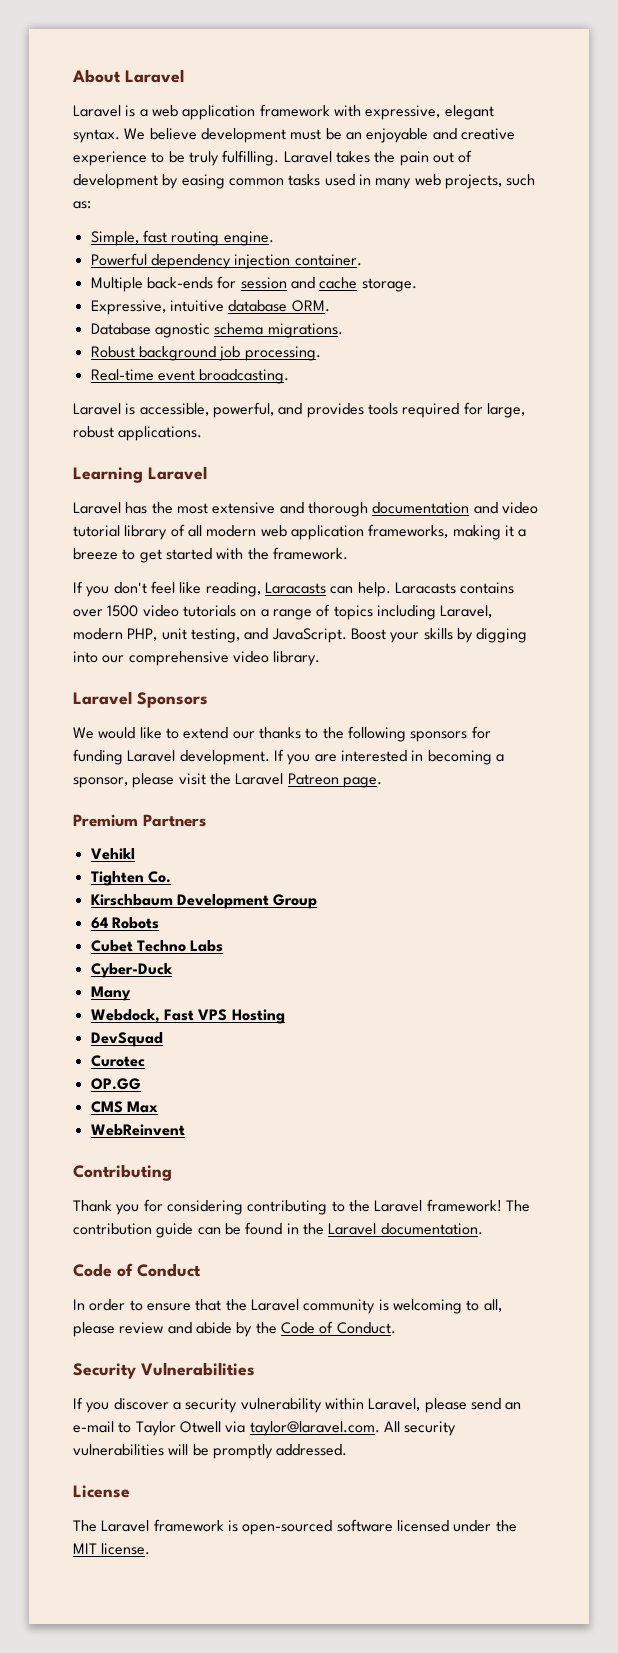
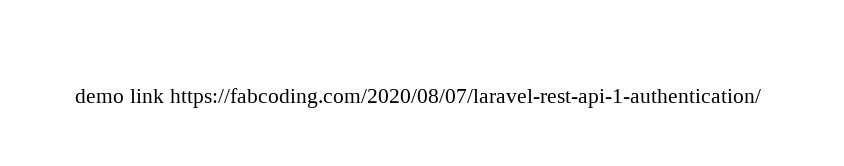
[72,69,184,83] [73,104,494,120] [73,128,515,143] [73,150,473,166] [73,174,536,189] [73,201,91,209] [90,230,274,246] [90,253,362,269] [90,276,417,292] [90,300,330,315] [90,323,343,338] [90,346,321,361] [90,369,290,384] [73,402,525,418] [73,426,203,441] [73,466,207,483] [73,502,538,517] [73,524,527,540] [73,547,348,563] [73,581,515,597] [73,604,493,620] [73,628,528,643] [73,651,321,666] [73,691,208,708] [73,726,491,742] [73,749,504,765] [73,773,382,788] [73,814,206,827] [90,848,135,860] [90,871,171,886] [90,894,318,909] [90,917,159,929] [90,940,224,952] [90,963,173,978] [90,986,131,1001] [90,1009,285,1024] [90,1032,163,1047] [90,1055,145,1067] [90,1078,141,1090] [90,1101,158,1113] [90,1124,185,1136] [73,1164,172,1181] [73,1199,530,1215] [73,1222,483,1238] [73,1263,201,1277] [73,1299,502,1314] [73,1321,396,1337] [73,1362,255,1379] [73,1397,522,1413] [73,1421,457,1436] [73,1444,348,1459] [73,1485,130,1498] [73,1519,517,1535] [73,1543,151,1555] About Laravel // Laravel is a web application framework with expressive, elegant syntax. We believe development must be an enjoyable and creative experience to be truly fulfilling. Laravel takes the pain out of development by easing common tasks used in many web projects, such as: // Simple, fast routing engine. // Powerful dependency injection container. // Multiple back-ends for session and cache storage. // Expressive, intuitive database ORM. // Database agnostic schema migrations. // Robust background job processing. // Real-time event broadcasting. // Laravel is accessible, powerful, and provides tools required for large, robust applications. // Learning Laravel // Laravel has the most extensive and thorough documentation and video tutorial library of all modern web application frameworks, making it a breeze to get started with the framework. // If you don't feel like reading, Laracasts can help. Laracasts contains over 1500 video tutorials on a range of topics including Laravel, modern PHP, unit testing, and JavaScript. Boost your skills by digging into our comprehensive video library. // Laravel Sponsors // We would like to extend our thanks to the following sponsors for funding Laravel development. If you are interested in becoming a sponsor, please visit the Laravel Patreon page. // Premium Partners // Vehikl // Tighten Co. // Kirschbaum Development Group // 64 Robots // Cubet Techno Labs // Cyber-Duck // Many // Webdock, Fast VPS Hosting // DevSquad // Curotec // OP.GG // CMS Max // WebReinvent // Contributing // Thank you for considering contributing to the Laravel framework! The contribution guide can be found in the Laravel documentation. // Code of Conduct // In order to ensure that the Laravel community is welcoming to all, please review and abide by the Code of Conduct. // Security Vulnerabilities // If you discover a security vulnerability within Laravel, please send an e-mail to Taylor Otwell via taylor@laravel.com. All security vulnerabilities will be promptly addressed. // License // The Laravel framework is open-sourced software licensed under the MIT license. -> [75,88,761,108] demo link https://fabcoding.com/2020/08/07/laravel-rest-api-1-authentication/

